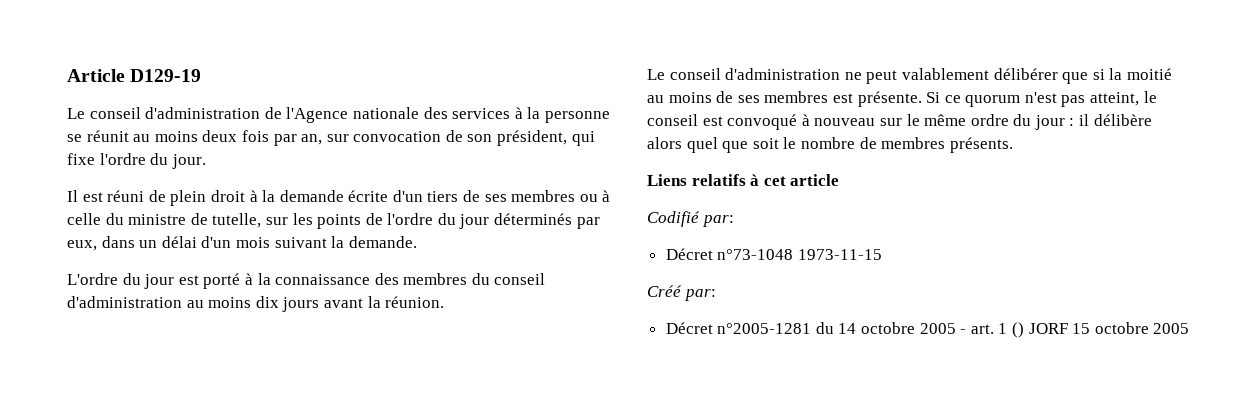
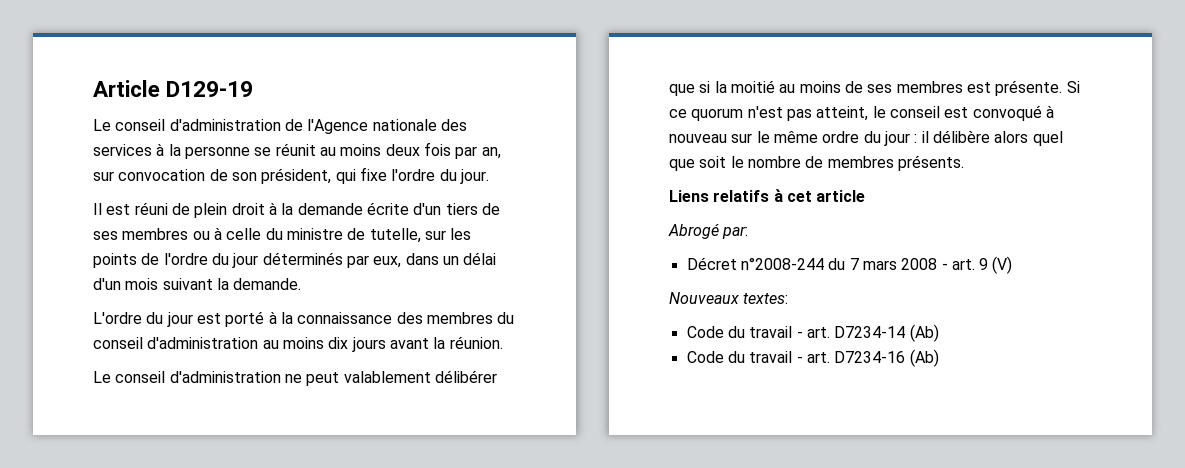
[647,211,734,227] [665,248,882,260] [647,285,716,301] [665,322,1190,338] Codifié par: // Décret n°73-1048 1973-11-15 // Créé par: // Décret n°2005-1281 du 14 octobre 2005 - art. 1 () JORF 15 octobre 2005 -> [668,223,749,239] [686,256,1013,274] [669,292,789,304] [686,324,939,342] [686,349,939,367] Abrogé par: // Décret n°2008-244 du 7 mars 2008 - art. 9 (V) // Nouveaux textes: // Code du travail - art. D7234-14 (Ab) // Code du travail - art. D7234-16 (Ab)

